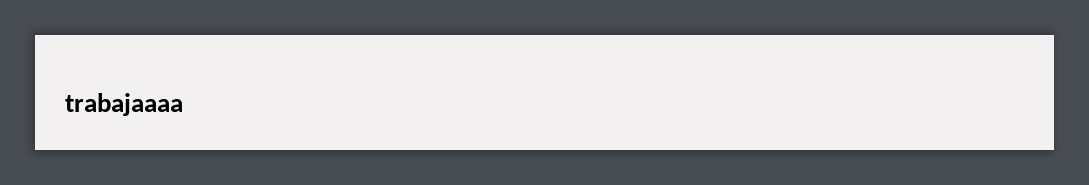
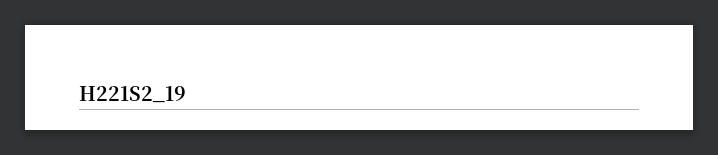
[65,93,183,116] trabajaaaa -> [79,86,186,103] H221S2_19

